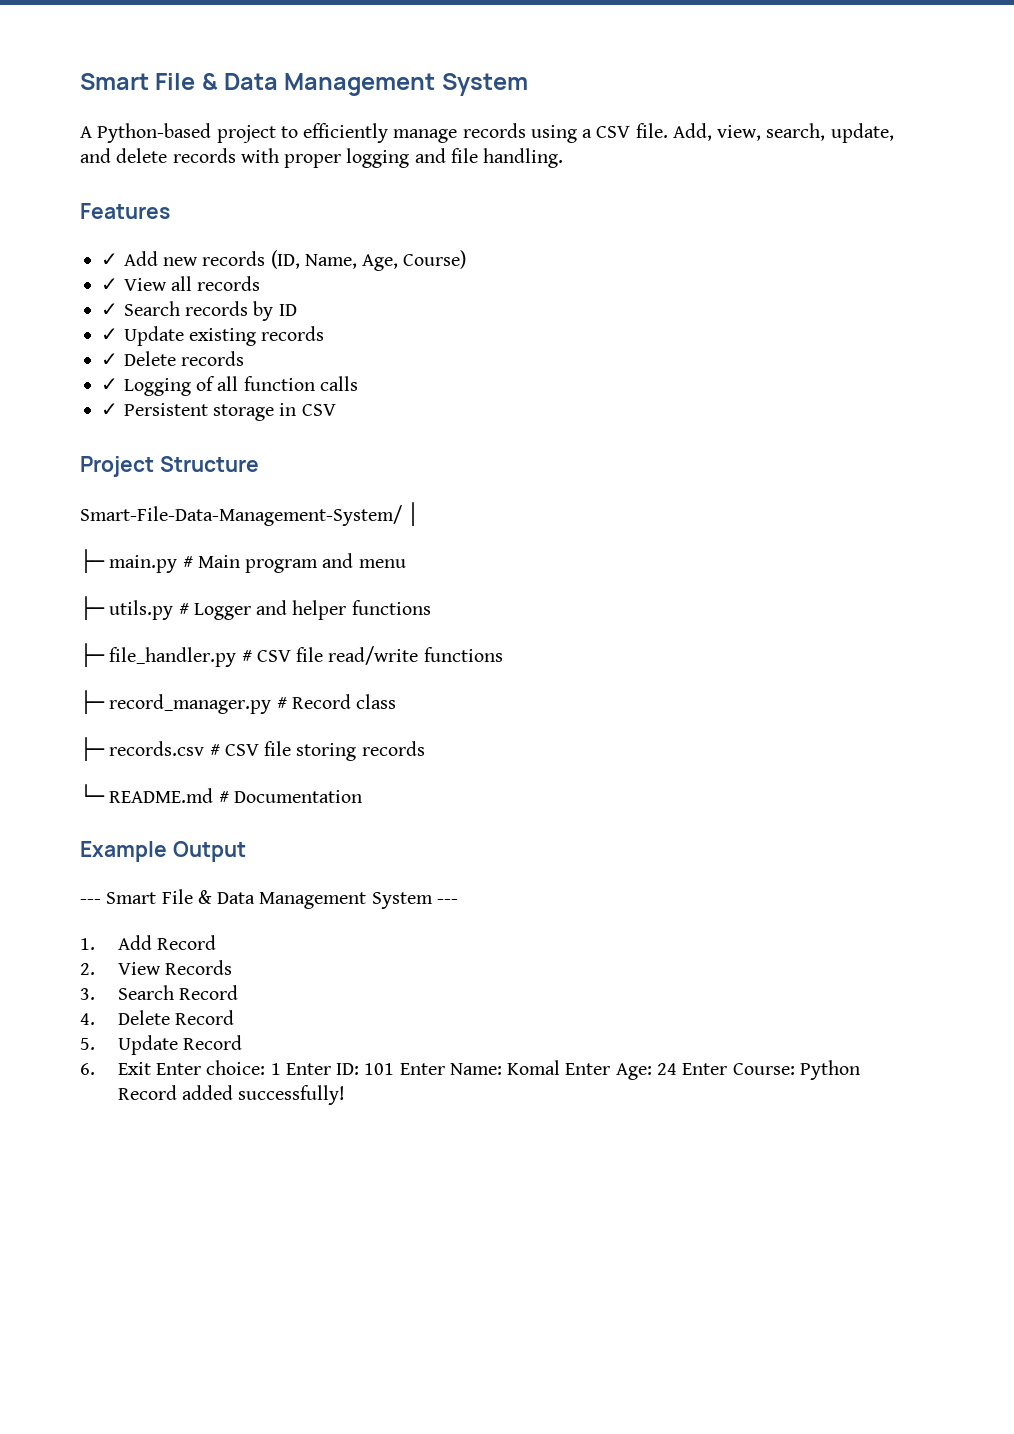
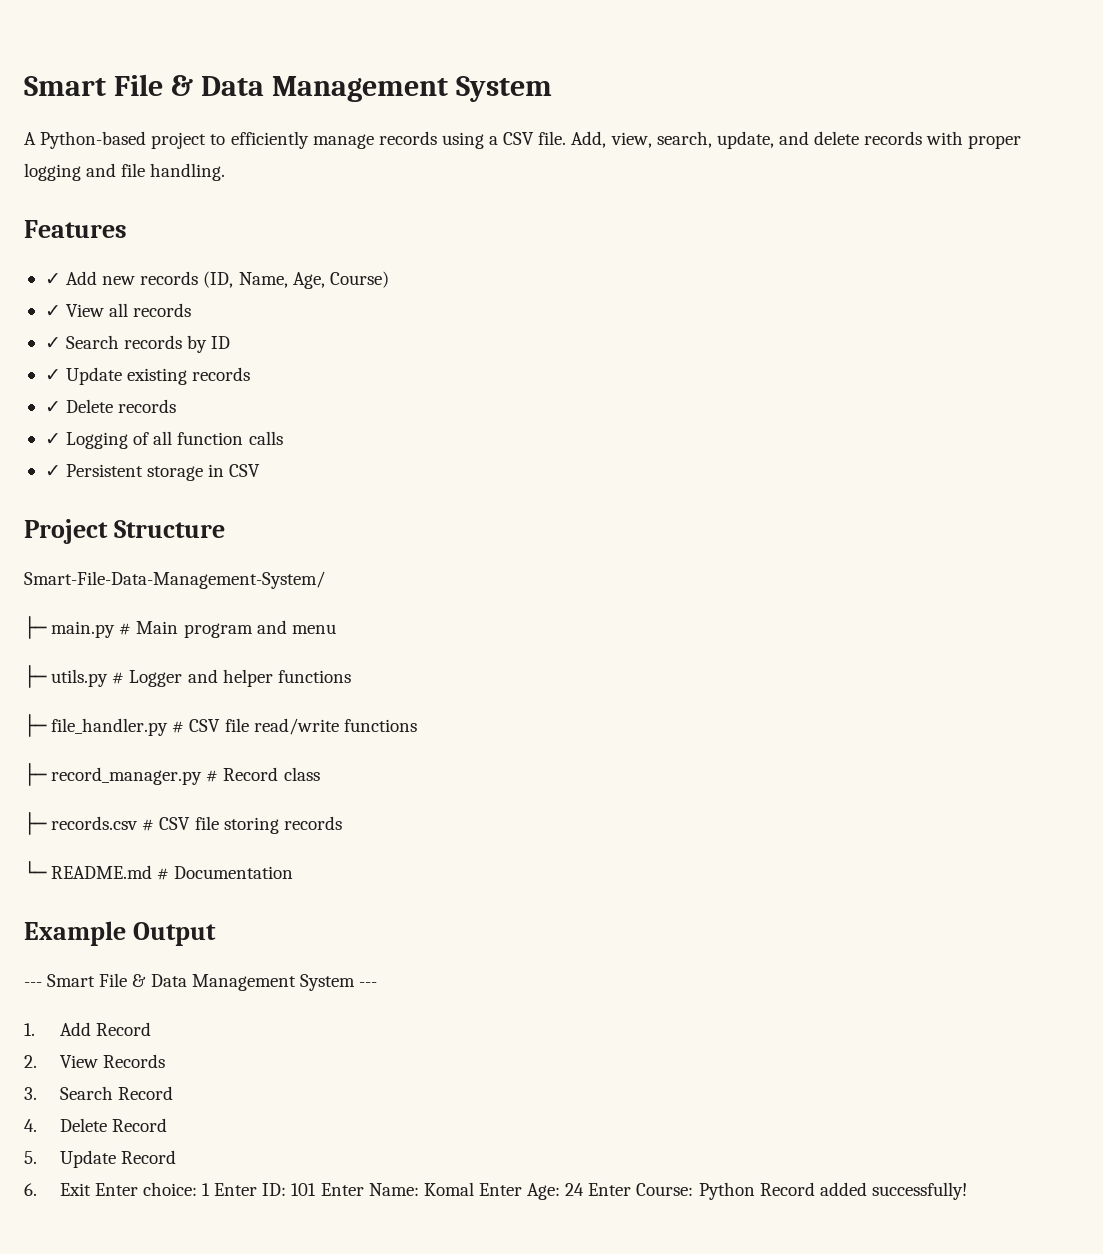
[407,502,420,526] │ -> (325, 580) none

